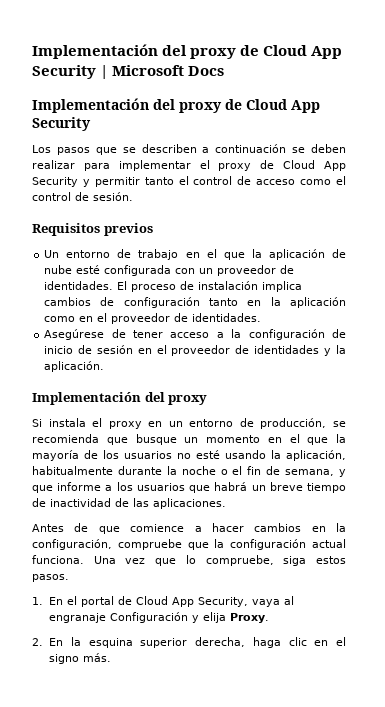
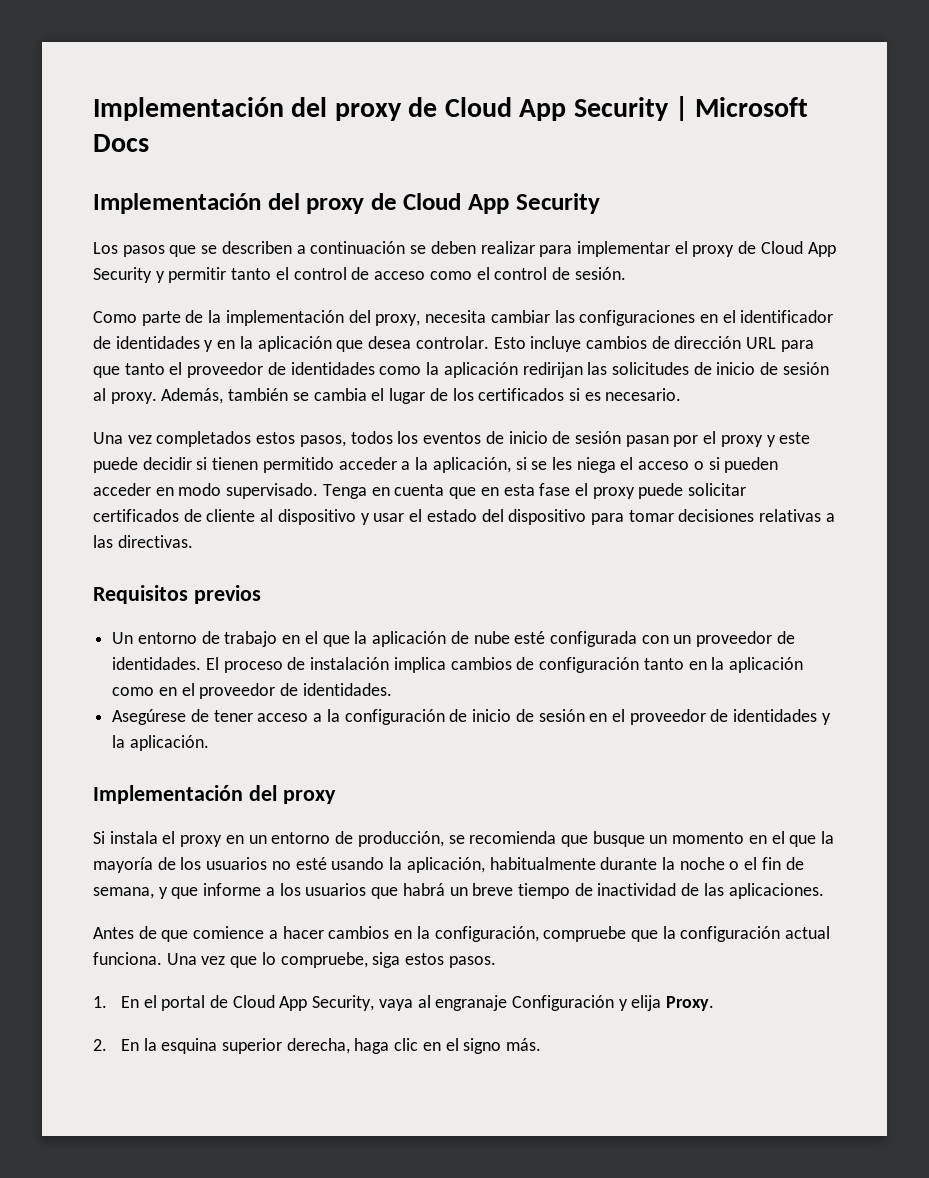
(133, 196) none -> [93,310,834,326] [93,336,814,352] [93,362,829,378] [93,388,682,404] [93,431,811,447] [93,457,779,473] [93,483,747,499] [93,509,835,525] [93,535,193,548] // Como parte de la implementación del proxy, necesita cambiar las configuraciones en el identificador de identidades y en la aplicación que desea controlar. Esto incluye cambios de dirección URL para que tanto el proveedor de identidades como la aplicación redirijan las solicitudes de inicio de sesión al proxy. Además, también se cambia el lugar de los certificados si es necesario. // Una vez completados estos pasos, todos los eventos de inicio de sesión pasan por el proxy y este puede decidir si tienen permitido acceder a la aplicación, si se les niega el acceso o si pueden acceder en modo supervisado. Tenga en cuenta que en esta fase el proxy puede solicitar certificados de cliente al dispositivo y usar el estado del dispositivo para tomar decisiones relativas a las directivas.

